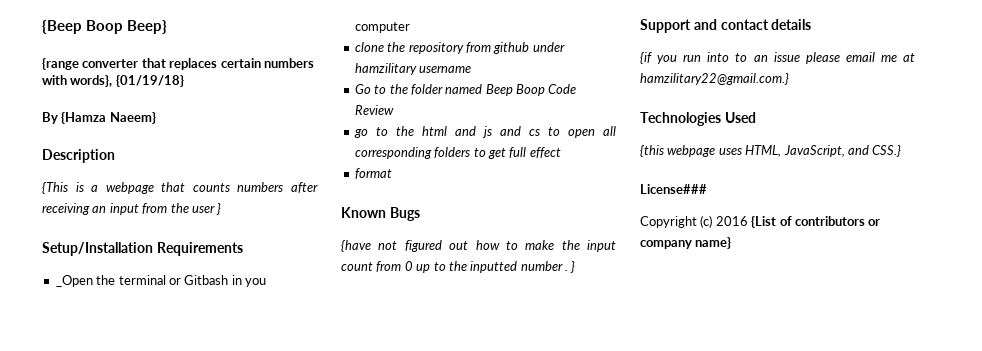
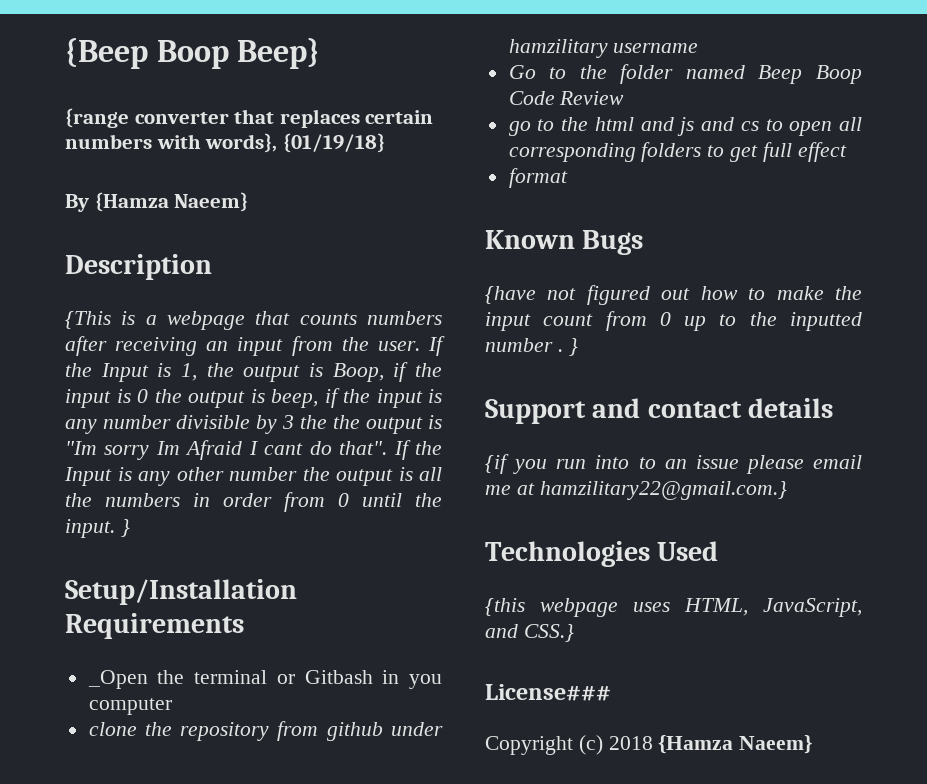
[191,206,215,213] user -> [377,336,446,356] [65,362,443,382] [65,388,442,408] [65,415,442,434] [65,440,443,460] [64,467,442,486] [65,492,442,512] [65,519,115,538] user. If the Input is 1, the output is Boop, if the input is 0 the output is beep, if the input is any number divisible by 3 the the output is "Im sorry Im Afraid I cant do that". If the Input is any other number the output is all the numbers in order from 0 until the input.
[715,216,881,228] [640,237,732,249] 2016 {List of contributors or company name} -> [608,735,813,754] 2018 {Hamza Naeem}

